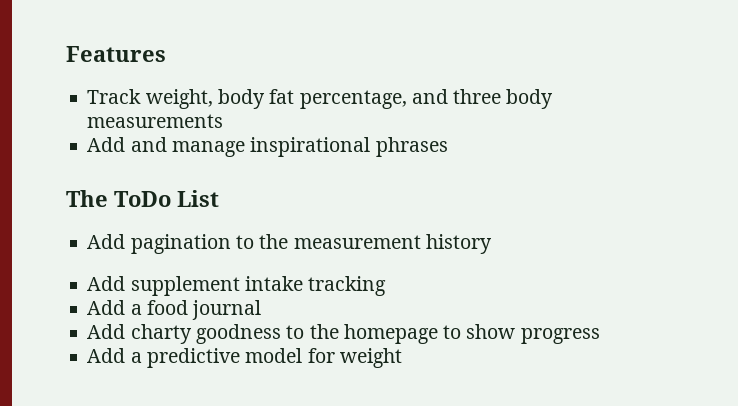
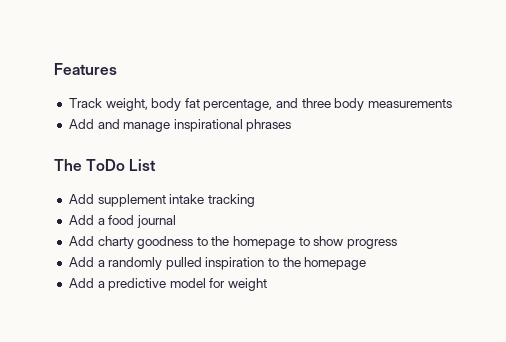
[87,234,492,254] // Add pagination to the measurement history -> (157, 165) none
(600, 336) none -> [68,257,367,270] // Add a randomly pulled inspiration to the homepage

